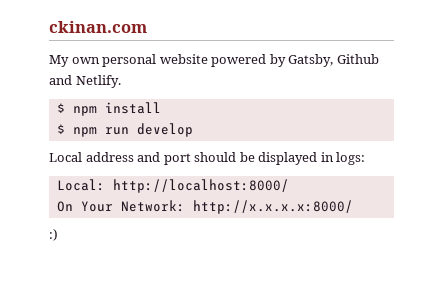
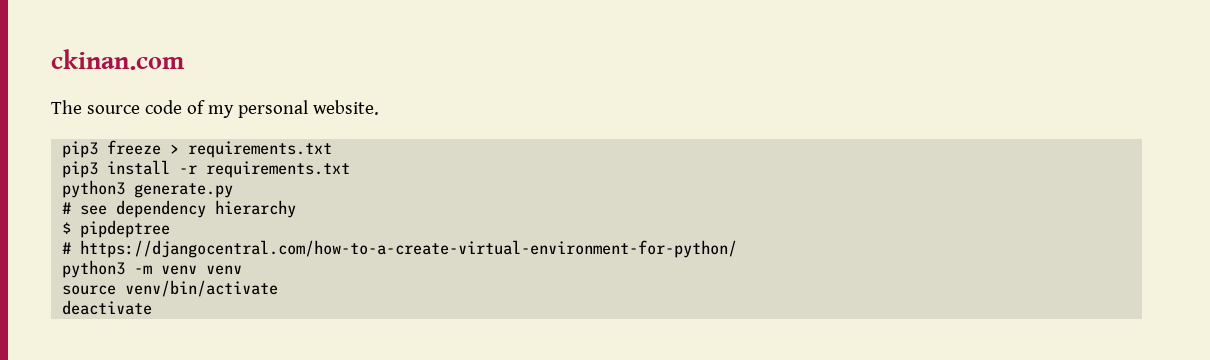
[49,54,379,67] [49,75,121,88] [56,102,161,116] [56,123,193,137] [49,152,366,165] [56,179,289,193] [56,200,353,214] [49,229,58,241] My own personal website powered by Gatsby, Github and Netlify. // $ npm install // $ npm run develop // Local address and port should be displayed in logs: // Local: http://localhost:8000/ // On Your Network: http://x.x.x.x:8000/ // :) -> [51,100,379,118] [62,140,333,158] [62,160,351,178] [62,180,234,198] [62,200,297,218] [62,220,171,238] [62,240,738,258] [62,260,243,278] [62,280,279,297] [62,300,153,315] The source code of my personal website. // pip3 freeze > requirements.txt // pip3 install -r requirements.txt // python3 generate.py // # see dependency hierarchy // $ pipdeptree // # https://djangocentral.com/how-to-a-create-virtual-environment-for-python/ // python3 -m venv venv // source venv/bin/activate // deactivate

